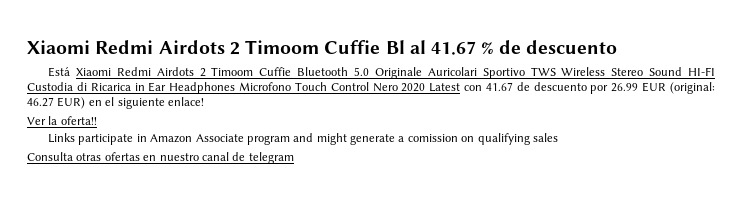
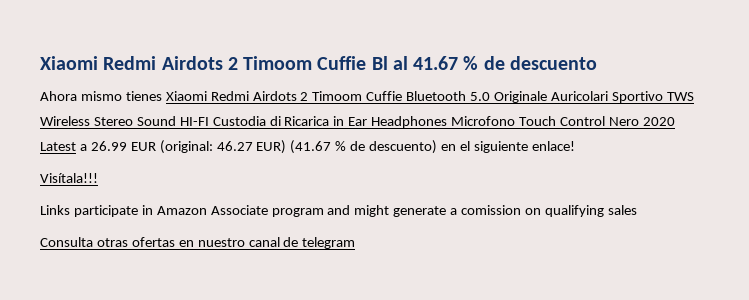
[48,67,71,77] Está -> [40,91,162,101] Ahora mismo tienes
[464,82,609,94] con 41.67 de descuento por -> [79,144,87,151] a
(86, 103) none -> [290,140,438,154] (41.67 % de descuento)
[27,116,97,125] Ver la oferta!! -> [40,173,98,183] Visítala!!!

